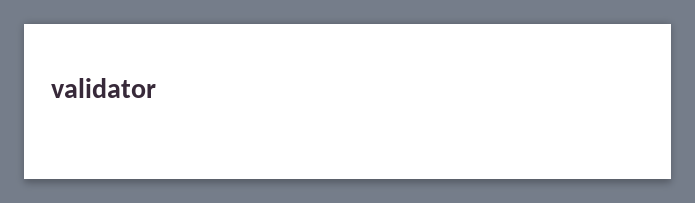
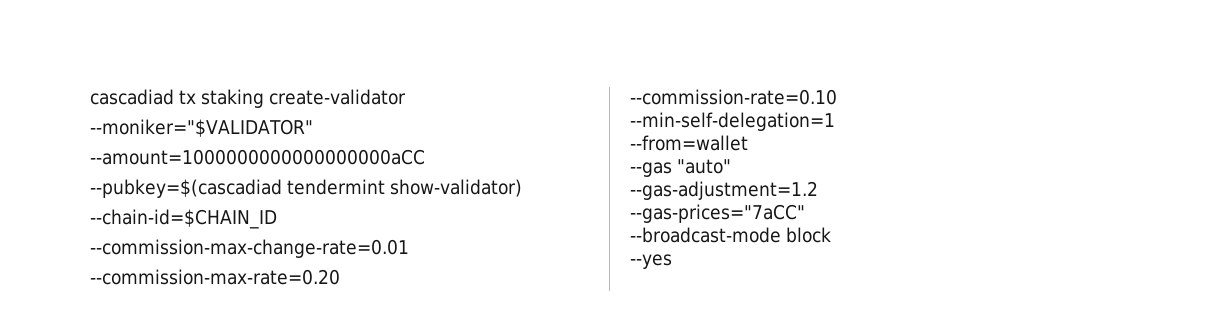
[51,78,156,98] validator -> [90,89,407,108] [90,119,313,137] [90,149,425,165] [90,179,523,198] [90,209,277,229] [90,239,409,258] [90,269,340,285] [630,89,837,105] [630,112,835,131] [630,135,748,151] [630,159,732,177] [630,181,818,200] [630,204,805,223] [630,227,832,243] [630,254,672,269] cascadiad tx staking create-validator // --moniker="$VALIDATOR" // --amount=1000000000000000000aCC // --pubkey=$(cascadiad tendermint show-validator) // --chain-id=$CHAIN_ID // --commission-max-change-rate=0.01 // --commission-max-rate=0.20 // --commission-rate=0.10 // --min-self-delegation=1 // --from=wallet // --gas "auto" // --gas-adjustment=1.2 // --gas-prices="7aCC" // --broadcast-mode block // --yes

